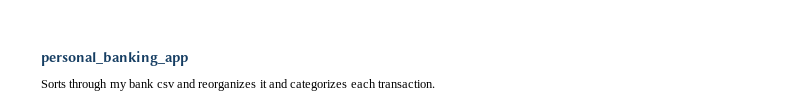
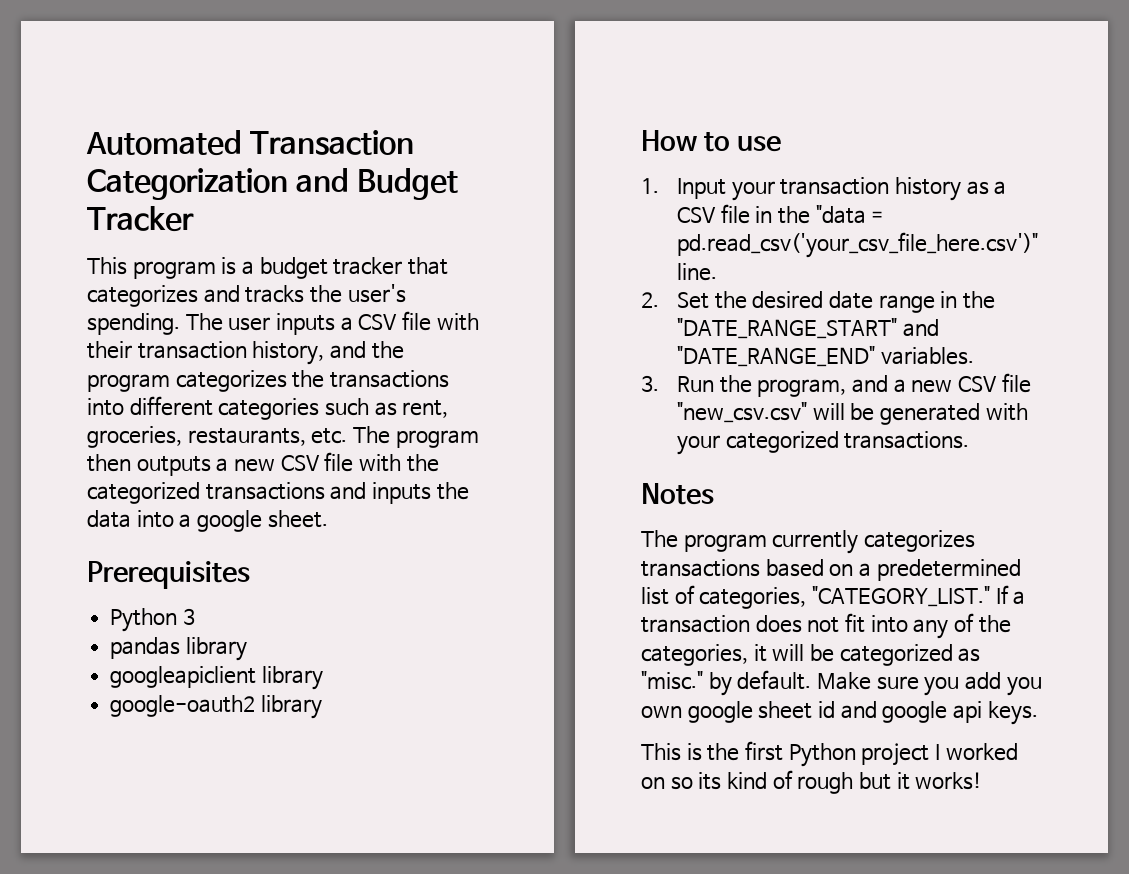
[41,51,188,66] [41,79,436,91] personal_banking_app // Sorts through my bank csv and reorganizes it and categorizes each transaction. -> [86,130,414,156] [87,168,458,200] [87,206,194,232] [87,257,448,279] [87,284,406,307] [87,311,479,335] [87,341,404,365] [87,370,449,392] [87,396,449,420] [87,426,479,448] [87,452,439,476] [87,482,469,504] [87,510,328,532] [87,561,250,589] [110,608,195,632] [110,637,247,661] [110,666,323,690] [110,695,322,719] [641,130,782,152] [641,177,1007,201] [677,204,884,224] [677,232,1039,258] [677,263,718,281] [641,291,996,313] [677,318,939,339] [677,346,974,367] [641,373,1031,397] [677,402,1028,425] [677,431,970,455] [641,483,714,505] [641,530,975,554] [641,559,1021,581] [641,585,1026,609] [641,613,1011,639] [641,644,981,666] [641,670,1042,696] [641,701,1038,725] [641,741,1018,767] [641,770,983,794] Automated Transaction Categorization and Budget Tracker // This program is a budget tracker that categorizes and tracks the user's spending. The user inputs a CSV file with their transaction history, and the program categorizes the transactions into different categories such as rent, groceries, restaurants, etc. The program then outputs a new CSV file with the categorized transactions and inputs the data into a google sheet. // Prerequisites // Python 3 // pandas library // googleapiclient library // google-oauth2 library // How to use // 1. Input your transaction history as a CSV file in the "data = pd.read_csv('your_csv_file_here.csv')" line. // 2. Set the desired date range in the "DATE_RANGE_START" and "DATE_RANGE_END" variables. // 3. Run the program, and a new CSV file "new_csv.csv" will be generated with your categorized transactions. // Notes // The program currently categorizes transactions based on a predetermined list of categories, "CATEGORY_LIST." If a transaction does not fit into any of the categories, it will be categorized as "misc." by default. Make sure you add you own google sheet id and google api keys. // This is the first Python project I worked on so its kind of rough but it works!

